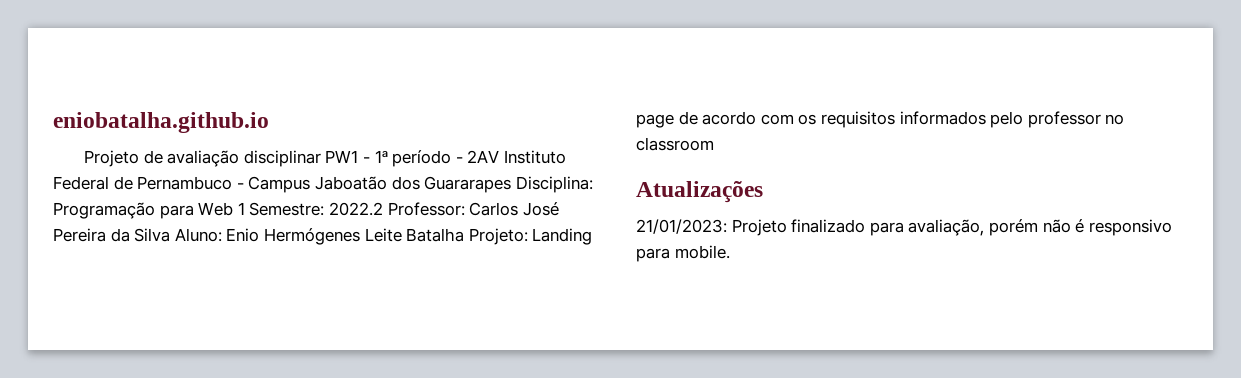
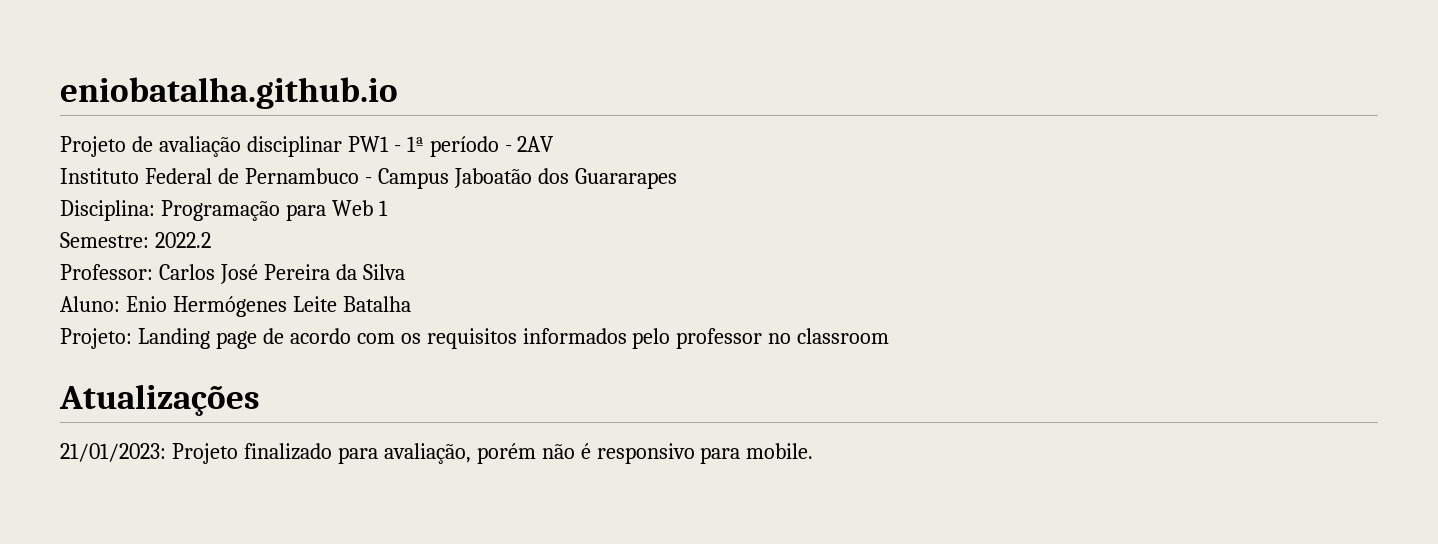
(500, 156) none -> (555, 144) //
(512, 184) none -> (677, 178) //
(245, 208) none -> (388, 208) //
(383, 209) none -> (211, 240) //
(171, 235) none -> (405, 272) //
(465, 235) none -> (411, 304) //

